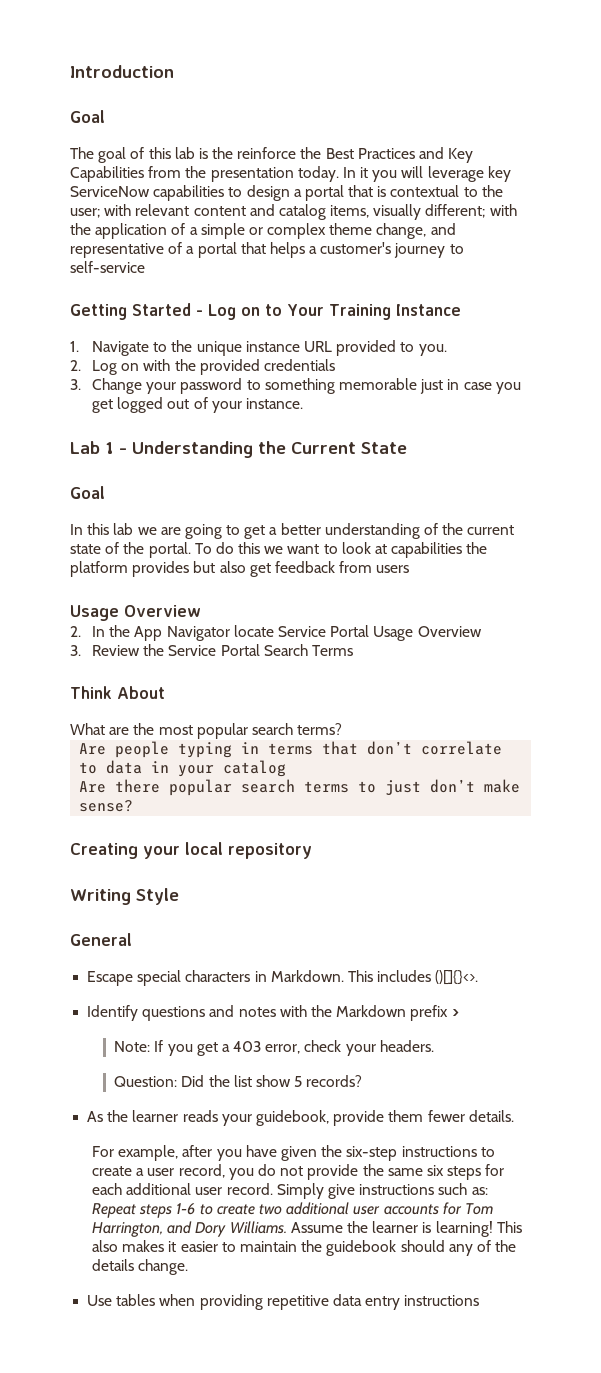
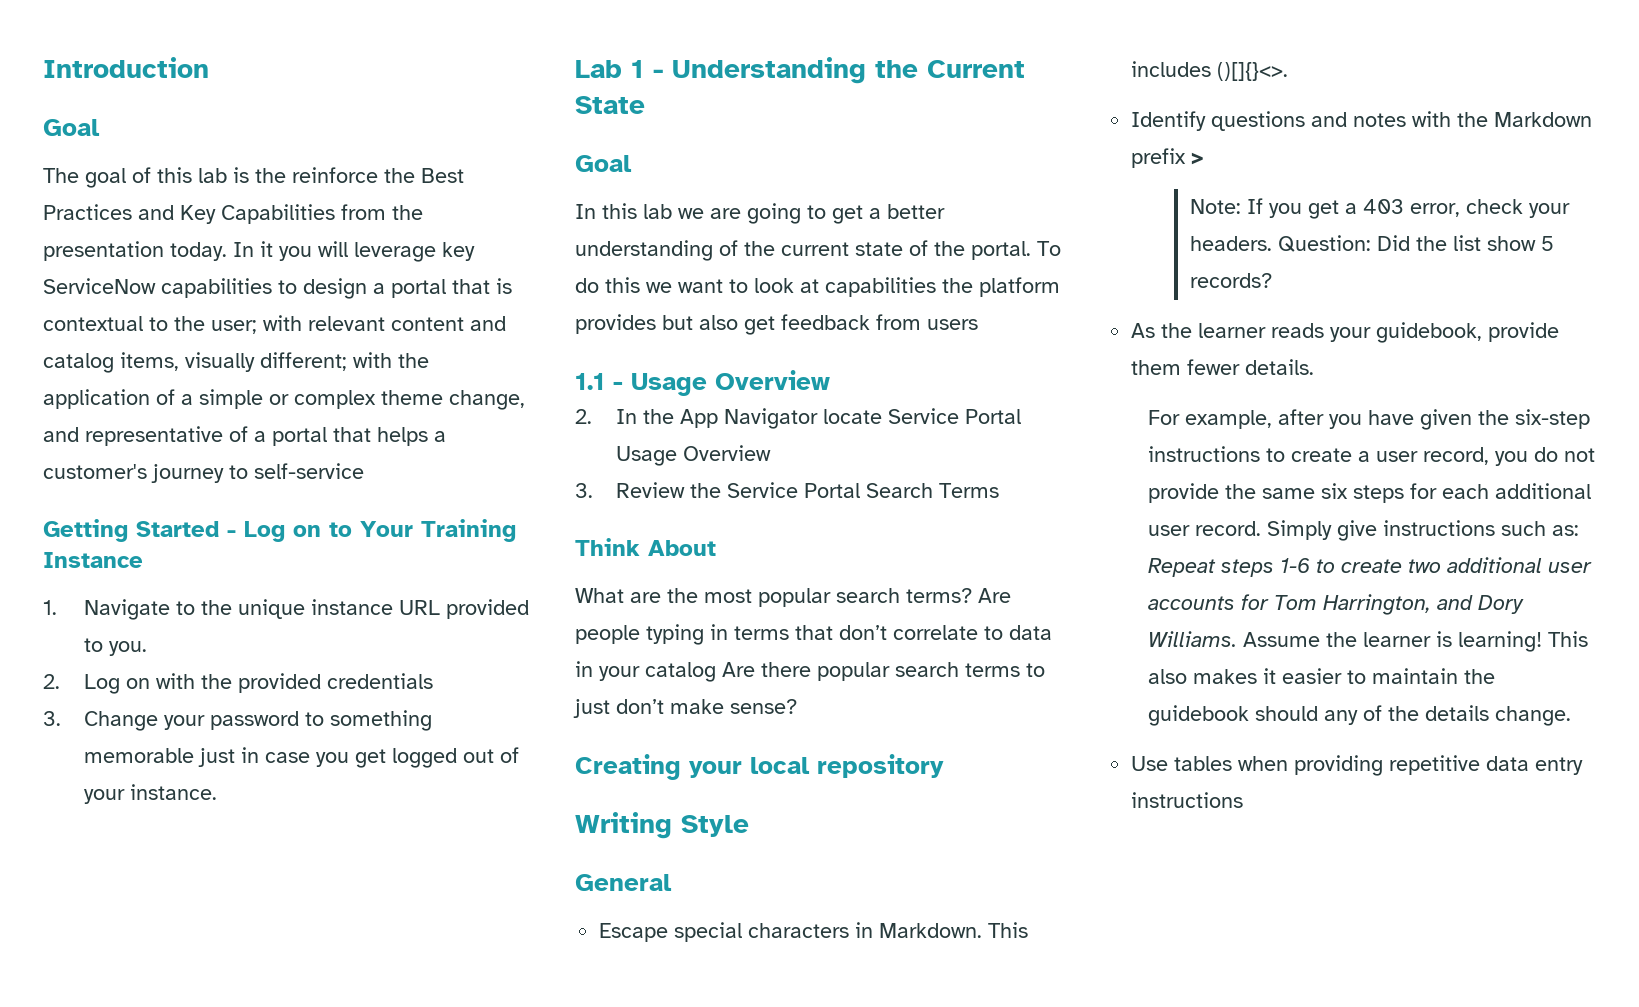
(410, 569) none -> [575,373,623,390] 1.1 -
(343, 729) // -> (972, 595) none
(287, 768) // -> (716, 672) none
(434, 1046) // -> (1272, 243) none

